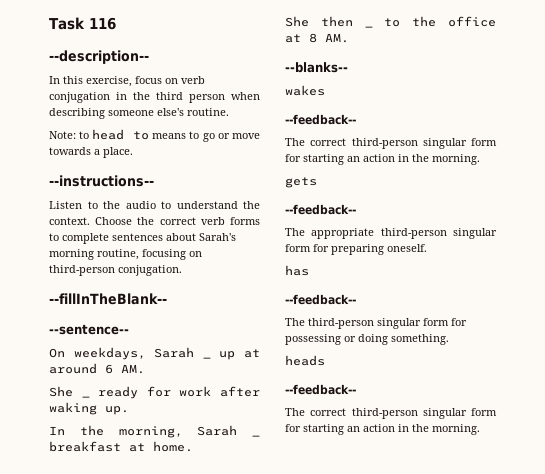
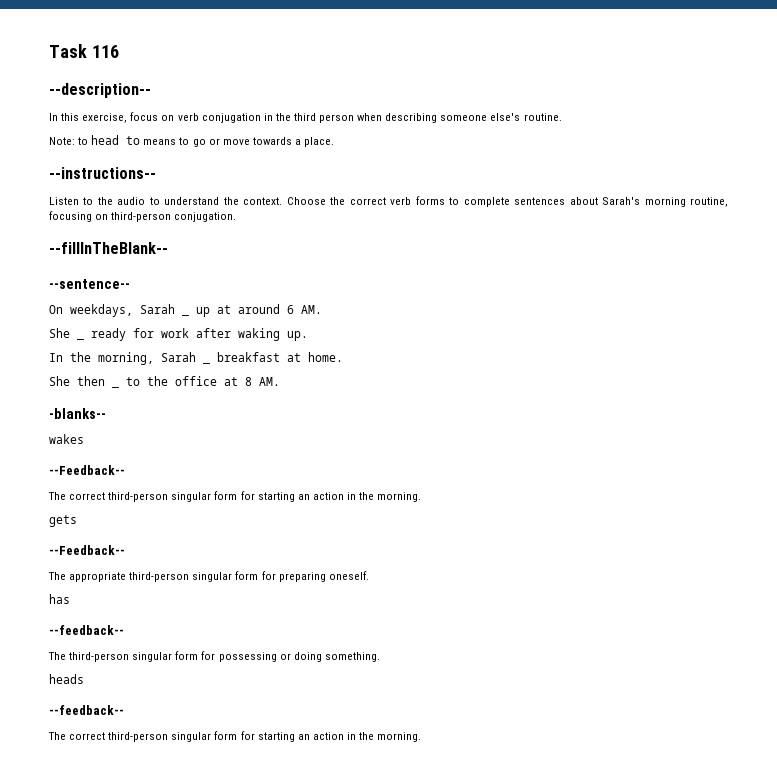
[285,62,348,73] --blanks-- -> [49,408,106,419] -blanks--
[285,114,356,125] --feedback-- -> [49,465,125,475] --Feedback--
[285,204,356,215] --feedback-- -> [49,545,125,555] --Feedback--

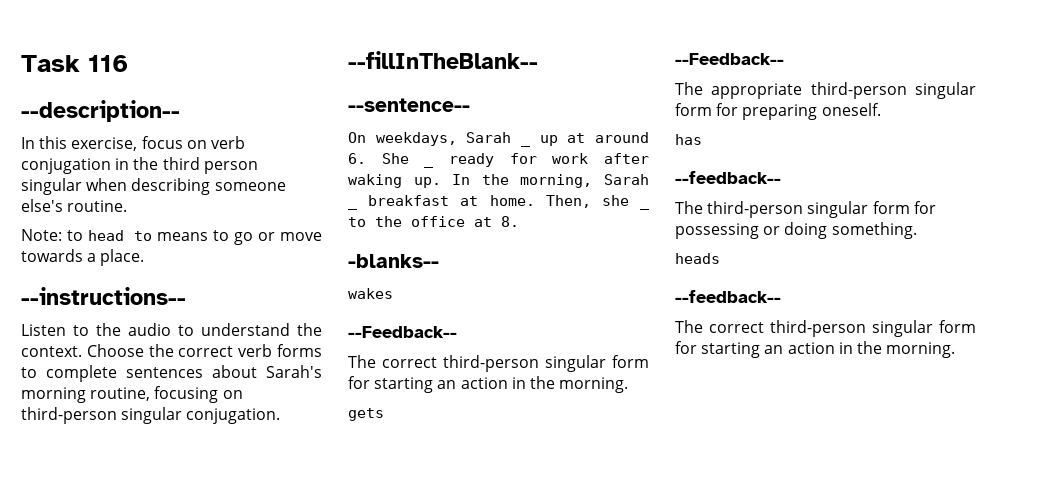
(355, 118) none -> [21,178,82,195] singular
(172, 217) none -> [121,407,183,424] singular
[287,305,322,314] 6 AM. // -> [348,153,366,164] 6.
(308, 336) // -> (441, 182) none
[49,376,105,386] // She then -> [545,195,629,208] Then, she
[245,377,280,386] 8 AM. -> [501,216,519,227] 8.

